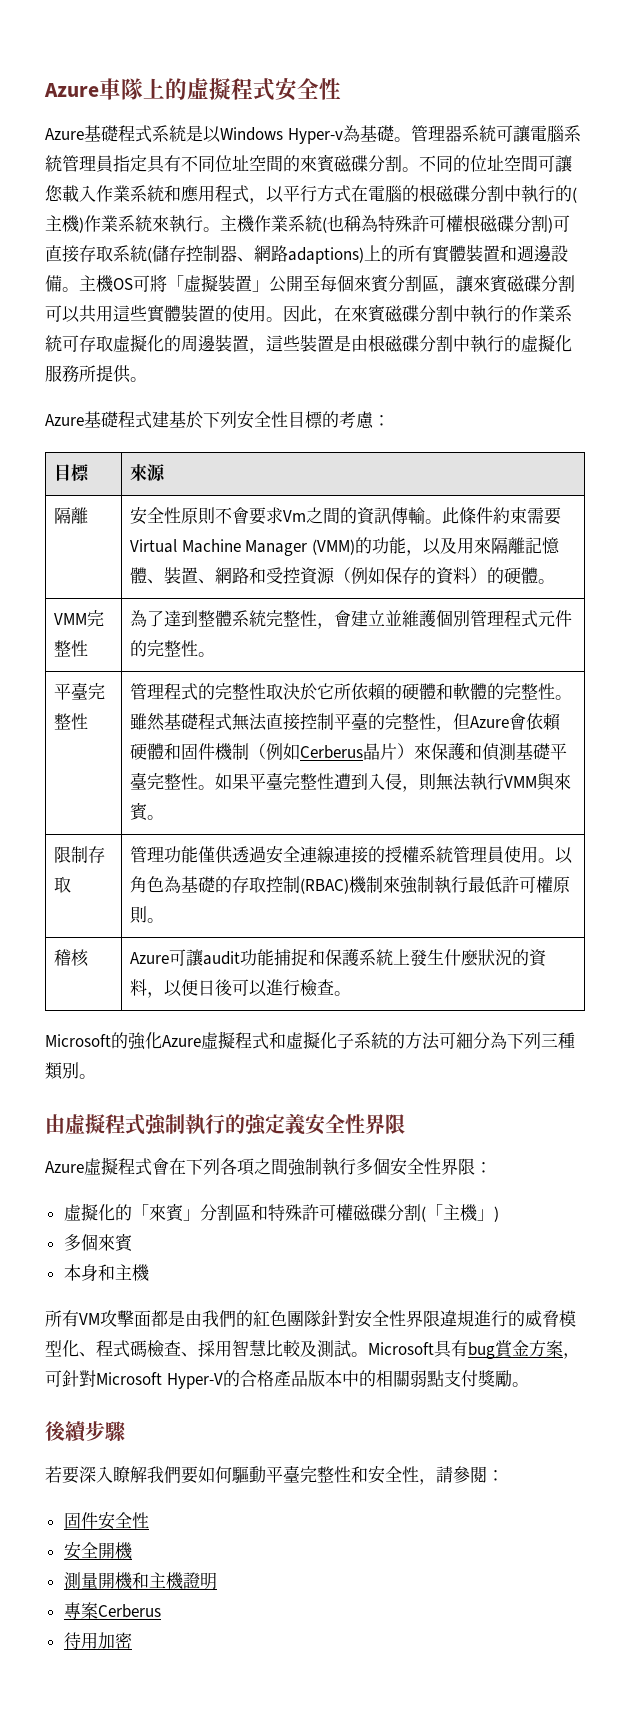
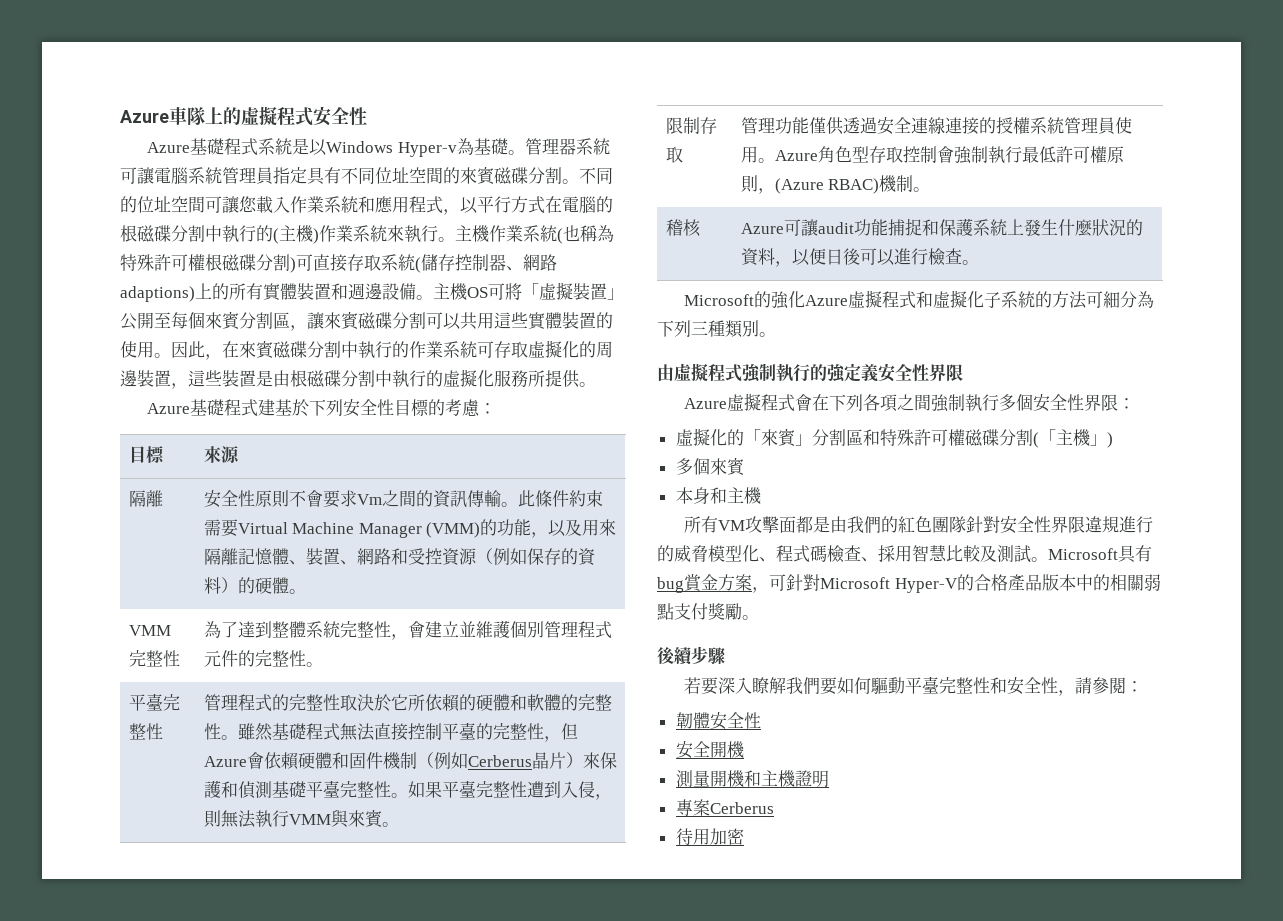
[554,847,573,864] [129,876,400,894] 以角色為基礎的存取控制(RBAC)機制來 -> [774,146,954,163] Azure角色型存取控制會
(147, 915) none -> [757,175,914,194] ，(Azure RBAC)機制
[63,1512,98,1529] 固件 -> [675,712,710,729] 韌體

